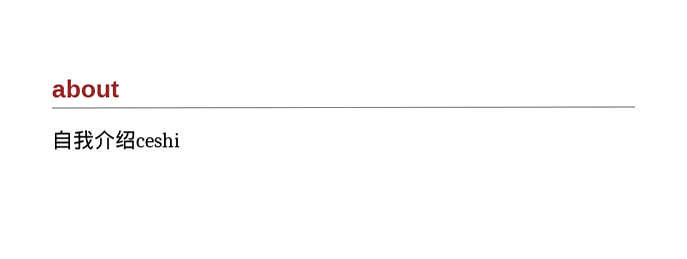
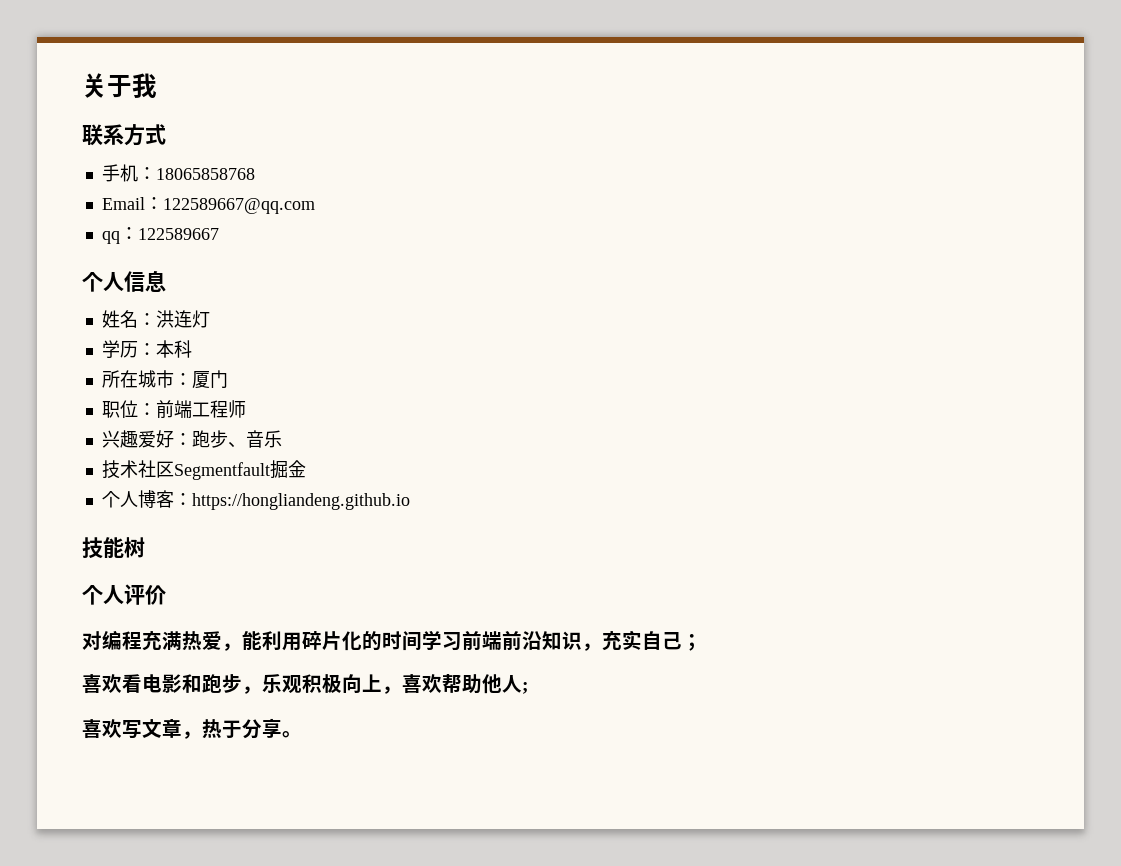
[51,79,119,98] [51,129,181,150] about // 自我介绍ceshi -> [82,73,157,98] [82,124,166,146] [101,164,255,182] [101,197,315,214] [101,227,219,244] [82,270,166,292] [101,310,210,328] [101,340,192,358] [101,370,228,388] [101,400,246,418] [101,430,282,448] [101,460,306,480] [101,490,410,510] [82,537,145,559] [82,584,166,605] [82,630,702,651] [82,674,529,694] [82,718,302,739] 关于我 // 联系方式 // 手机：18065858768 // Email：122589667@qq.com // qq：122589667 // 个人信息 // 姓名：洪连灯 // 学历：本科 // 所在城市：厦门 // 职位：前端工程师 // 兴趣爱好：跑步、音乐 // 技术社区Segmentfault掘金 // 个人博客：https://hongliandeng.github.io // 技能树 // 个人评价 // 对编程充满热爱，能利用碎片化的时间学习前端前沿知识，充实自己； // 喜欢看电影和跑步，乐观积极向上，喜欢帮助他人; // 喜欢写文章，热于分享。

